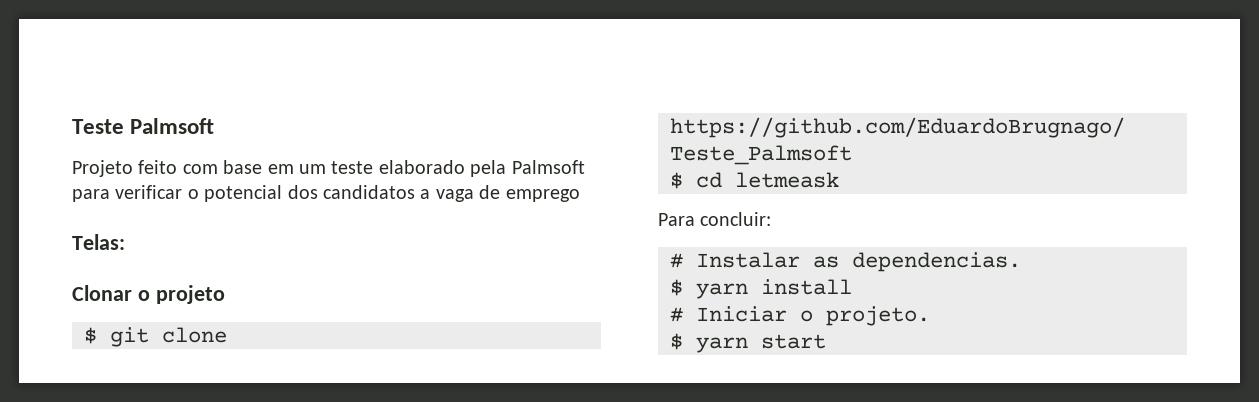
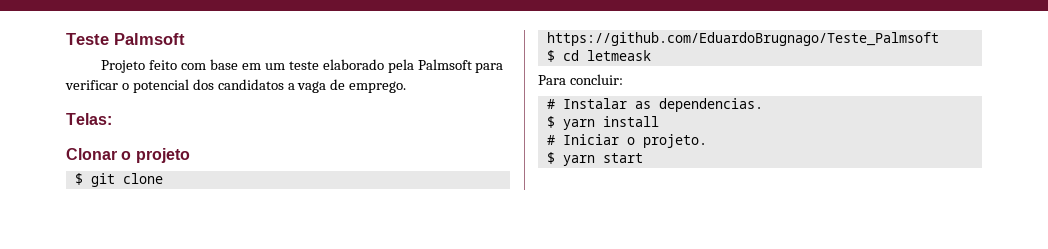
[505,189,580,202] emprego -> [349,81,407,93] emprego.

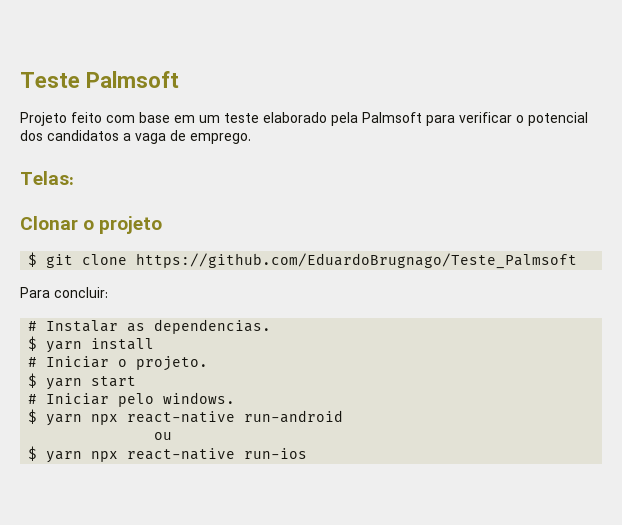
[546,50,651,62] // $ cd letmeask -> (578, 261) none
(643, 158) none -> [28,392,236,407] [28,409,344,426] [154,432,173,440] [28,446,308,463] // # Iniciar pelo windows. // $ yarn npx react-native run-android // ou // $ yarn npx react-native run-ios

